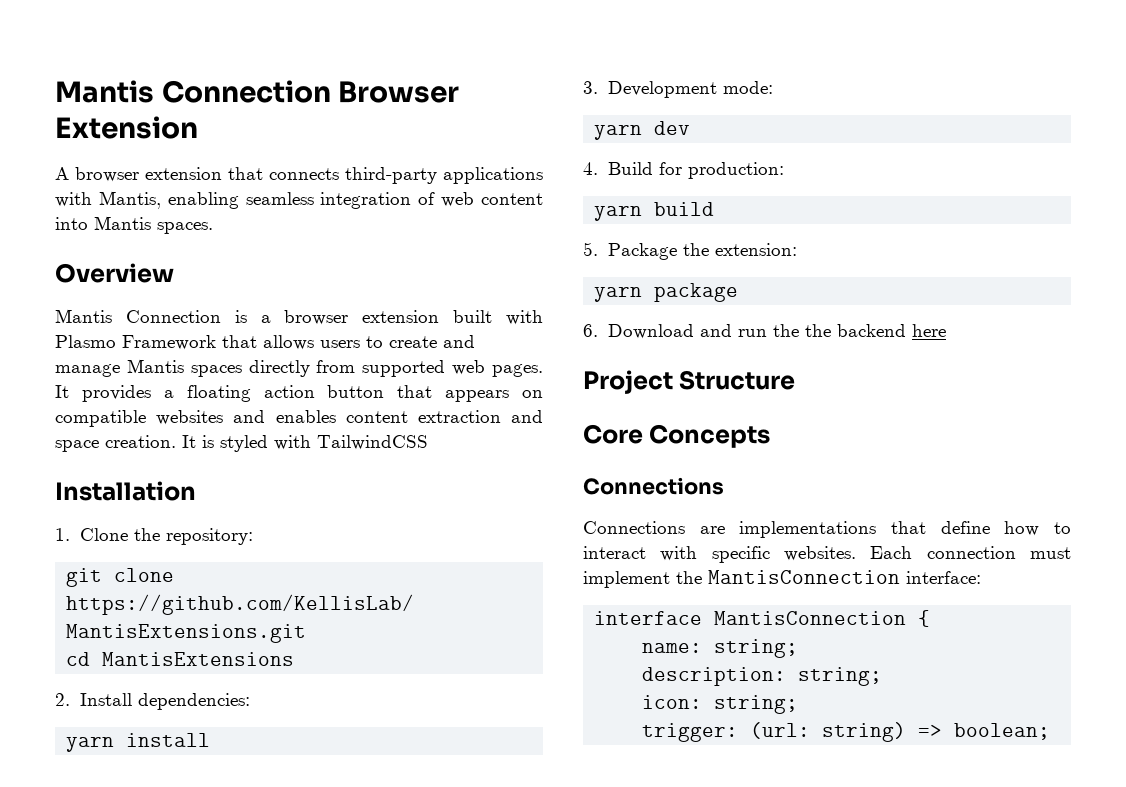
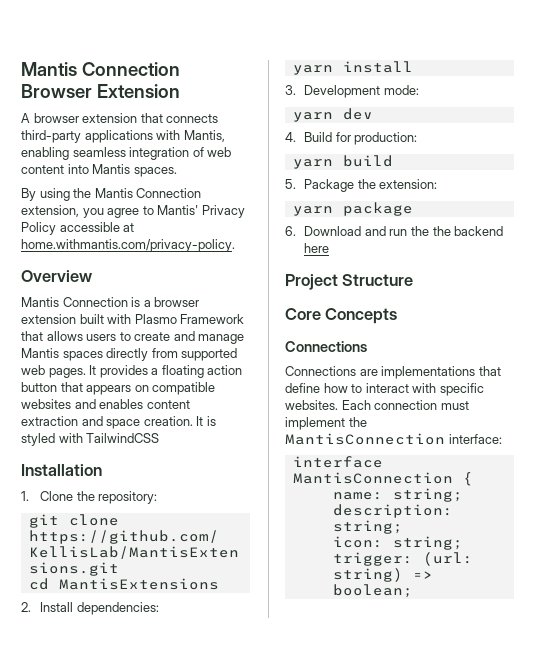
(213, 228) none -> [21,188,202,201] [21,205,245,218] [21,222,135,235] [21,239,235,252] // By using the Mantis Connection extension, you agree to Mantis' Privacy Policy accessible at home.withmantis.com/privacy-policy.

